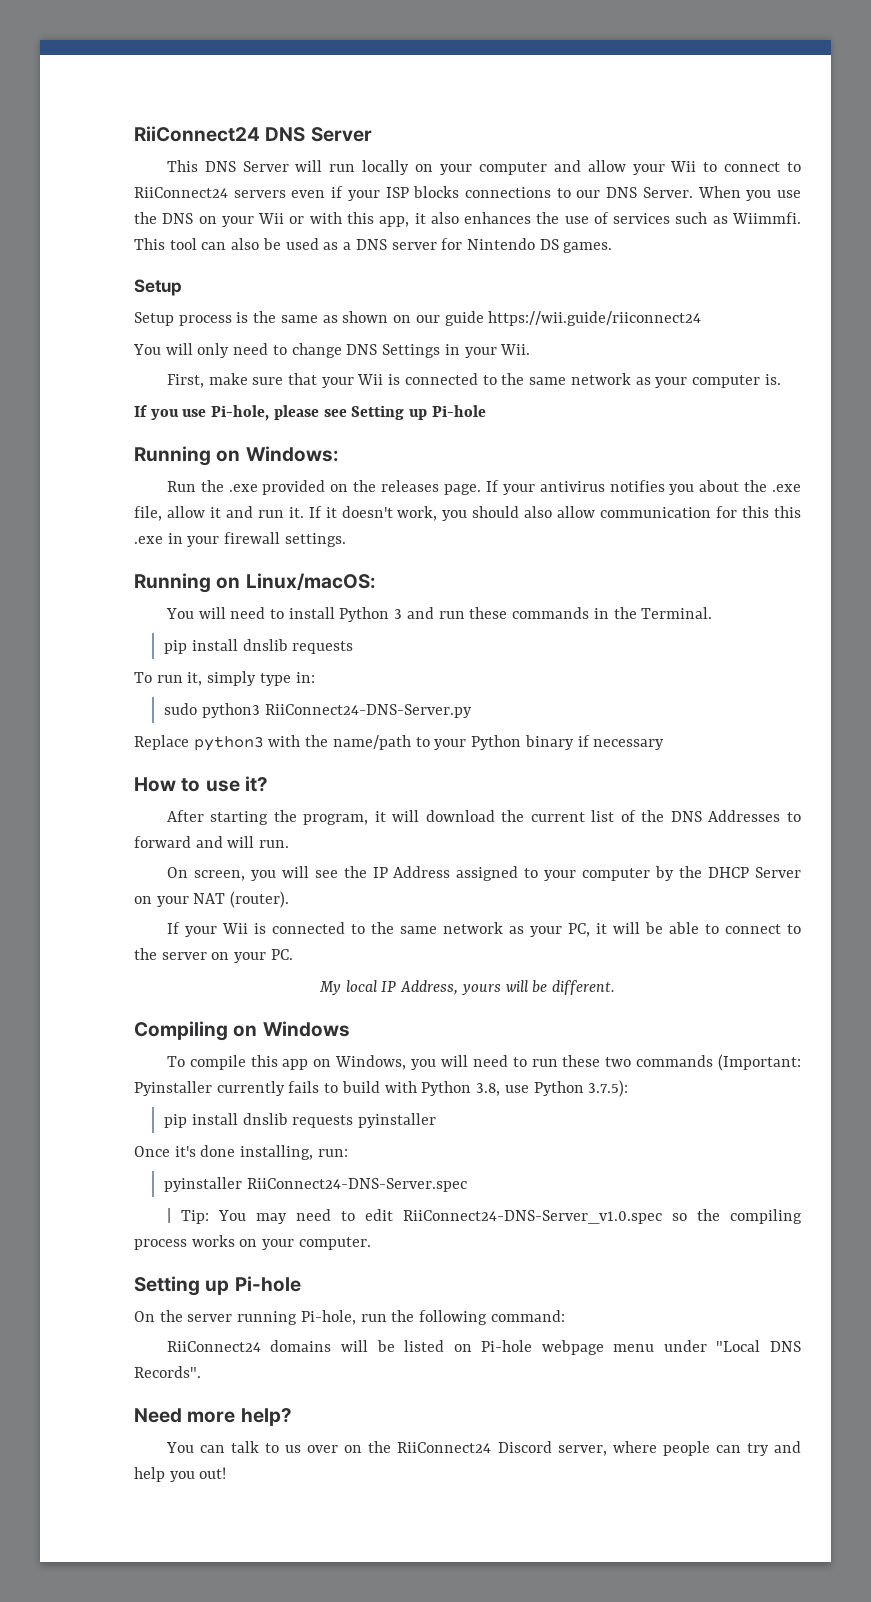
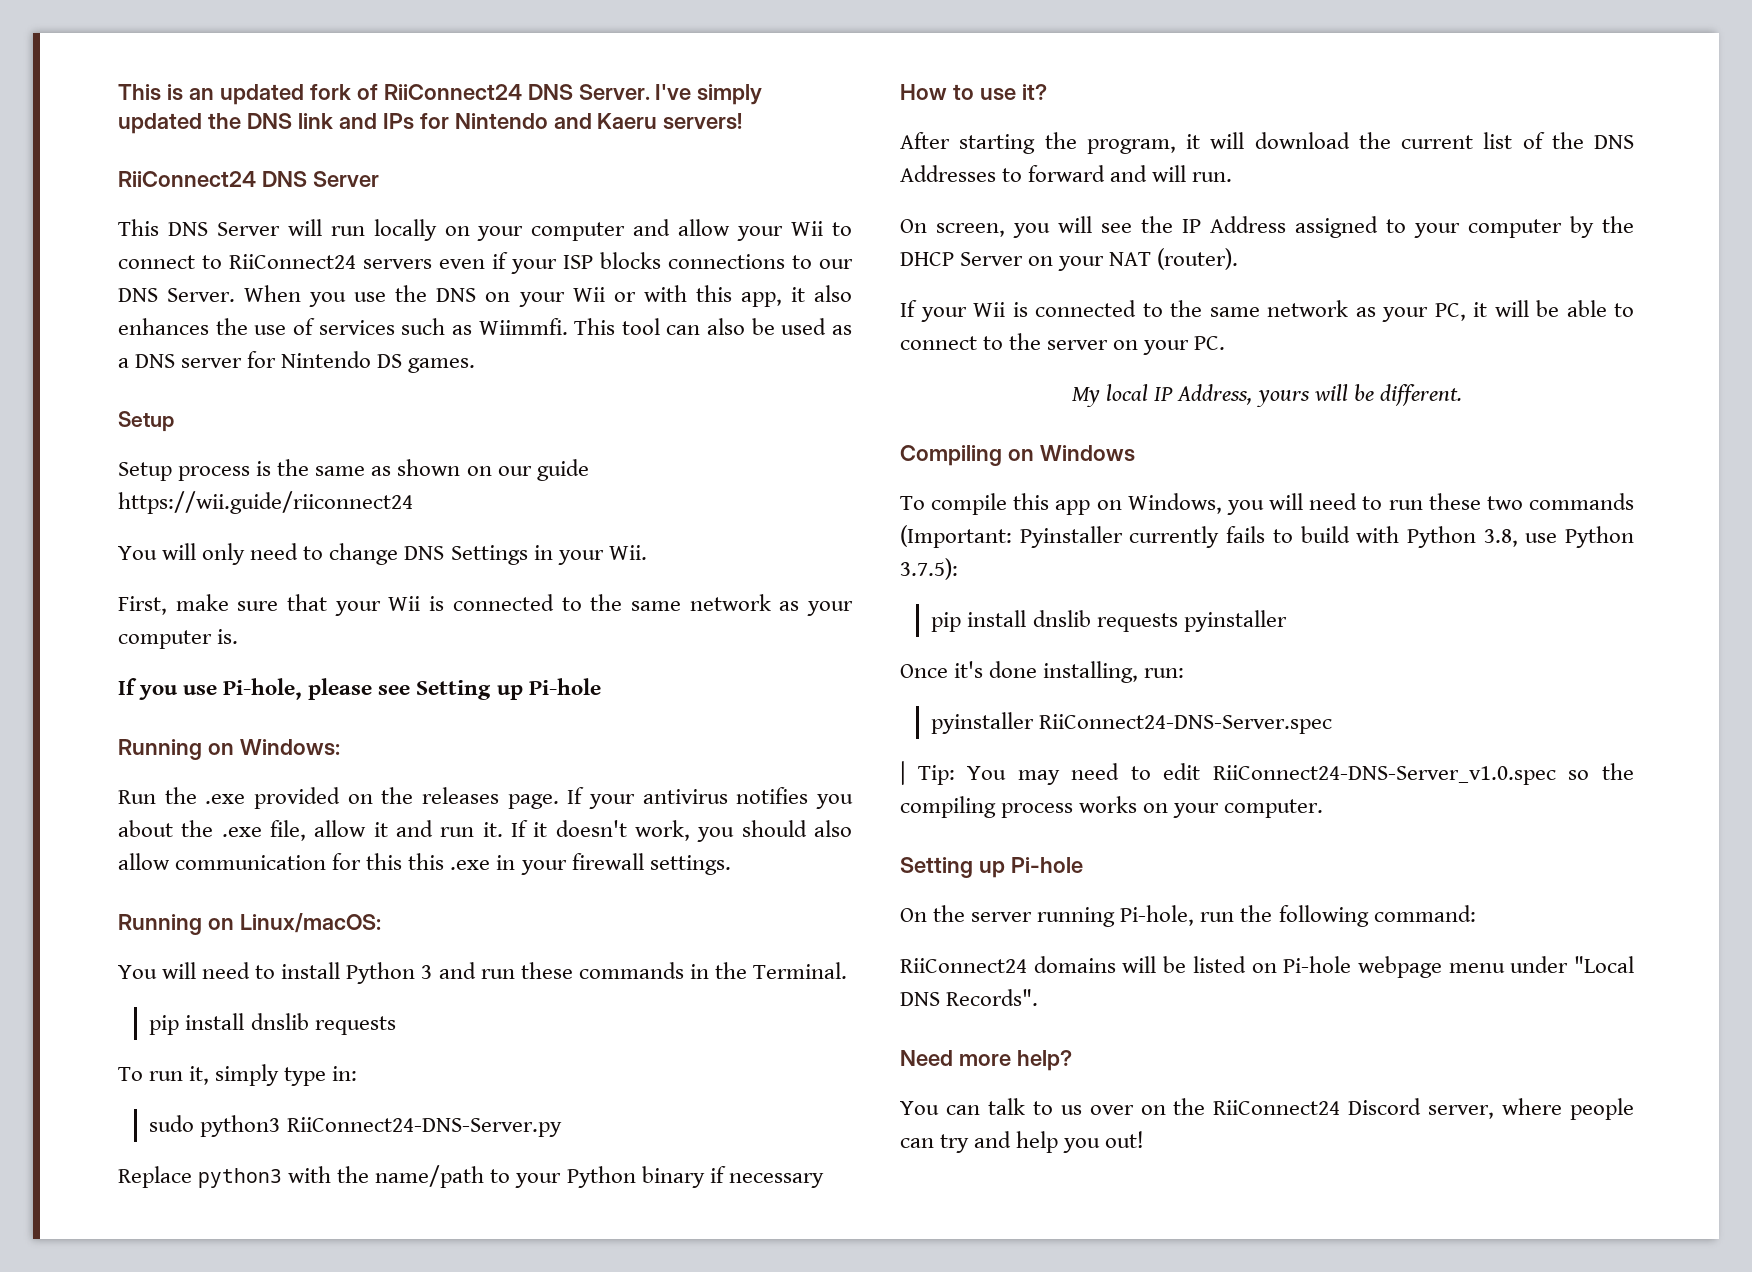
(134, 134) none -> [118,84,763,105] [118,113,743,134] This is an updated fork of RiiConnect24 DNS Server. I've simply updated the DNS link and IPs for Nintendo and Kaeru servers! //

